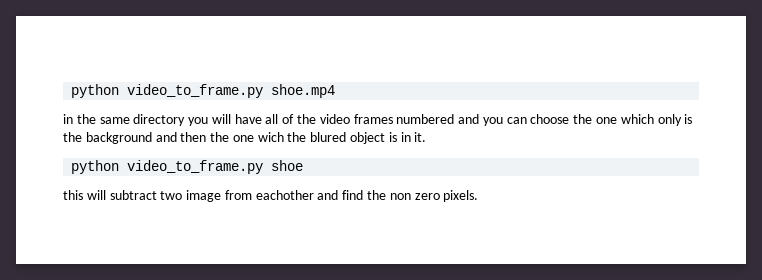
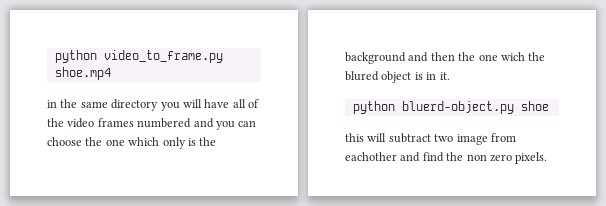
[127,160,264,174] video_to_frame.py -> [401,101,514,114] bluerd-object.py

